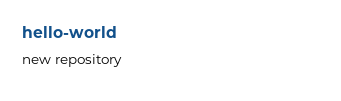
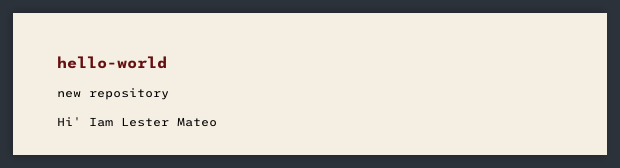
(122, 60) none -> [57,117,217,127] // Hi' Iam Lester Mateo

